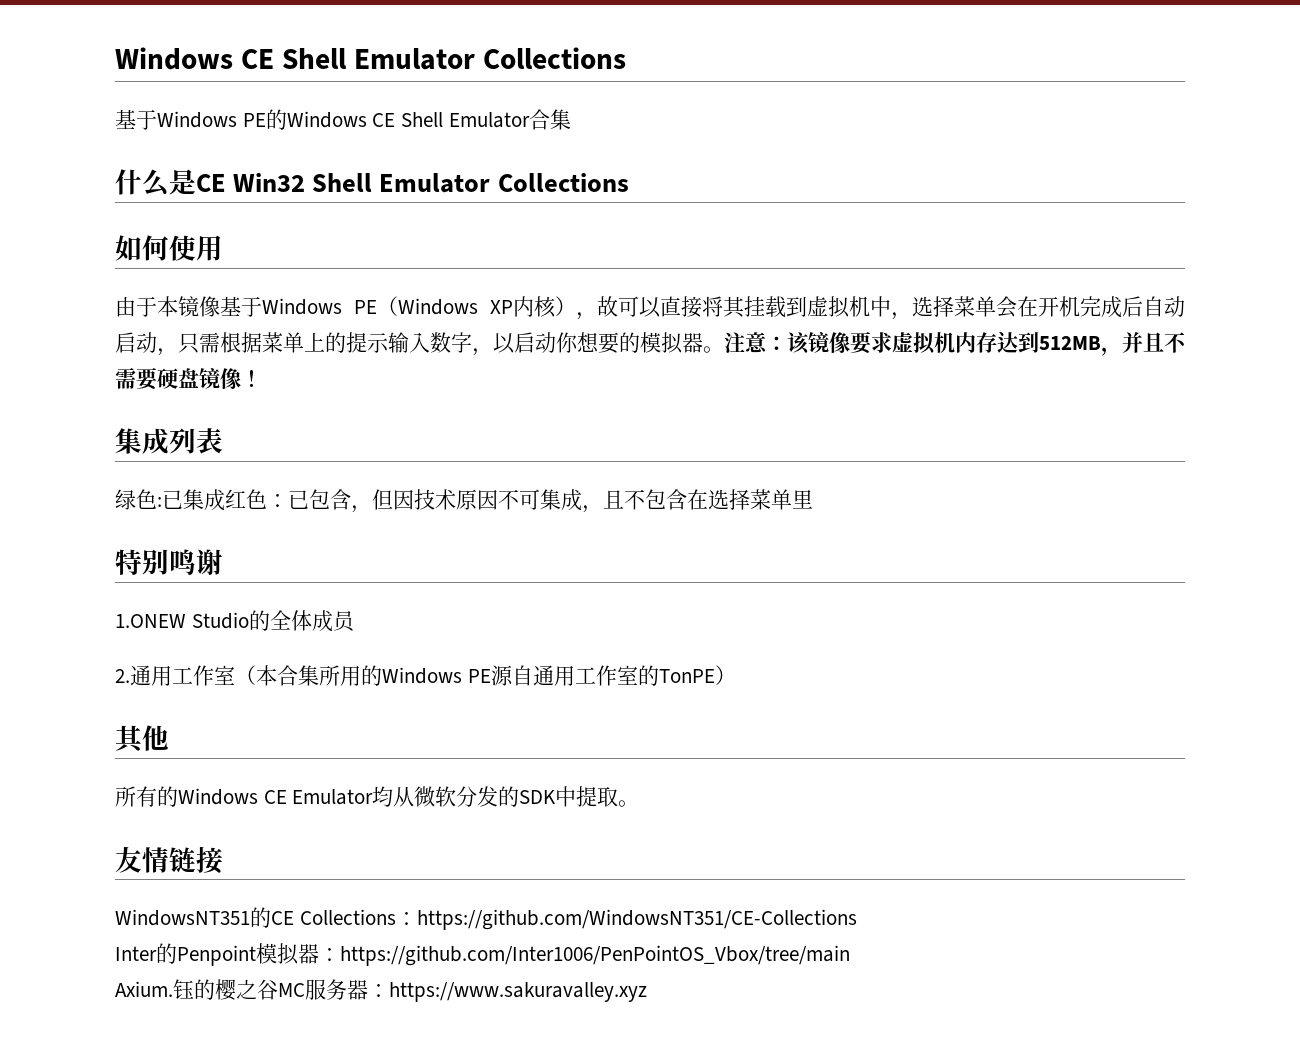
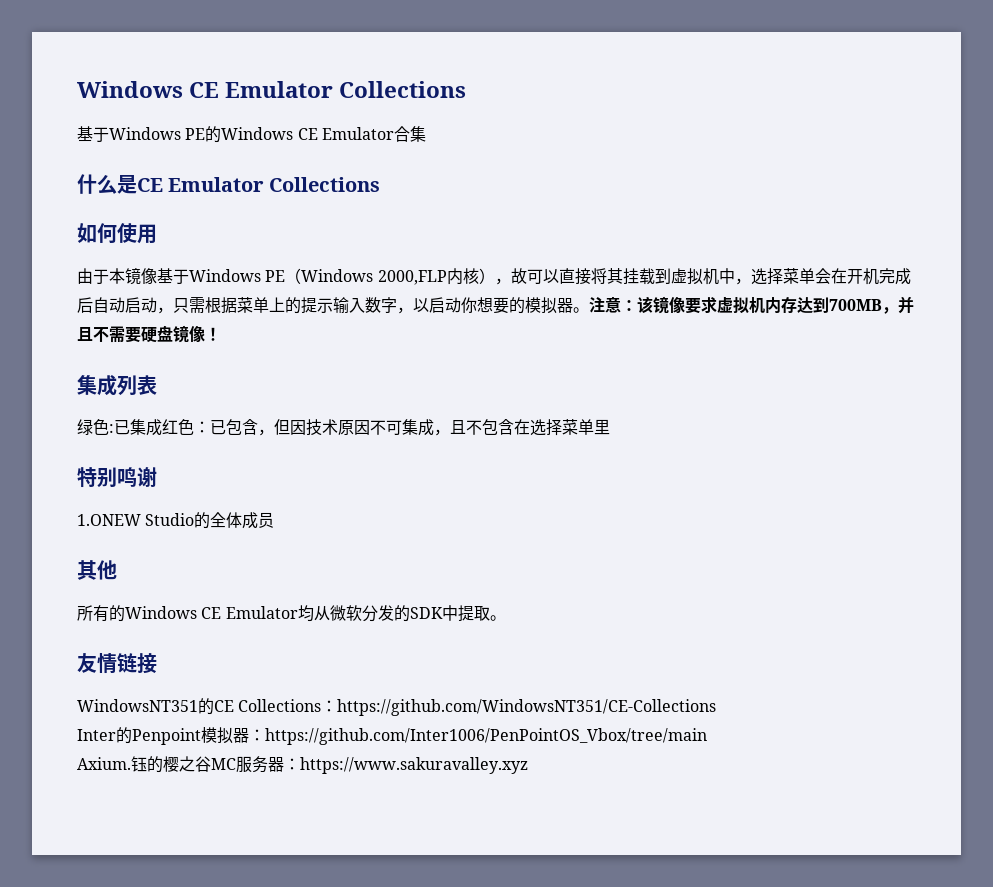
[115,47,347,70] Windows CE Shell -> [77,81,220,98] Windows CE
[401,112,444,127] Shell -> (318, 134) none
[233,173,373,192] Win32 Shell -> (163, 185) none
[490,300,513,314] XP -> [377,270,447,285] 2000,FLP
[1039,336,1101,350] 512MB -> [829,299,882,311] 700MB
[115,665,736,686] // 2.通用工作室（本合集所用的Windows PE源自通用工作室的TonPE） -> (275, 520) none

